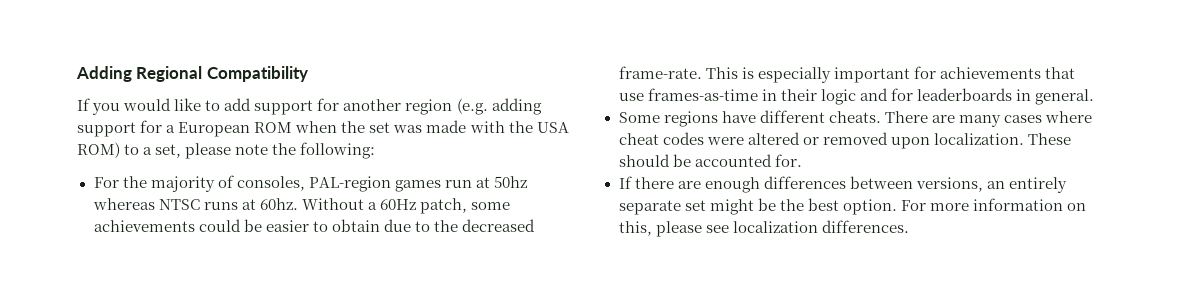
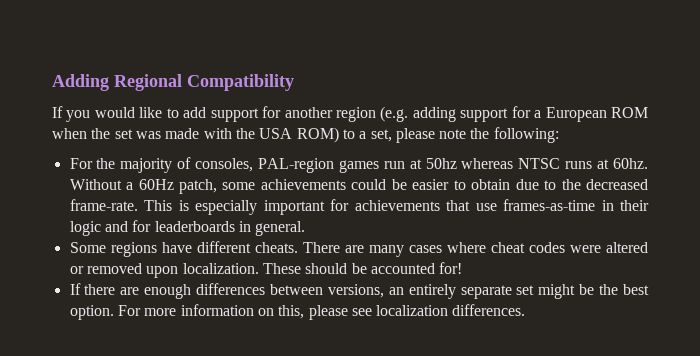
[774,154,802,167] for. -> [439,262,463,274] for!

